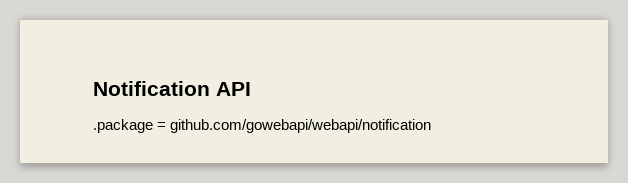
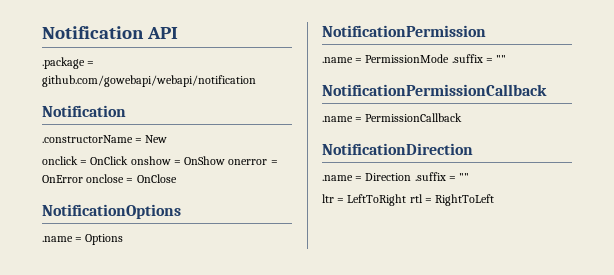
(432, 126) none -> [42,105,126,117] [42,135,168,143] [42,156,278,165] [42,174,177,183] [42,204,181,219] [42,234,124,245] [322,25,486,37] [322,54,507,63] [322,84,547,96] [322,113,463,122] [322,143,473,155] [322,172,470,181] [322,194,495,206] // Notification // .constructorName = New // onclick = OnClick onshow = OnShow onerror = OnError onclose = OnClose // NotificationOptions // .name = Options // NotificationPermission // .name = PermissionMode .suffix = "" // NotificationPermissionCallback // .name = PermissionCallback // NotificationDirection // .name = Direction .suffix = "" // ltr = LeftToRight rtl = RightToLeft

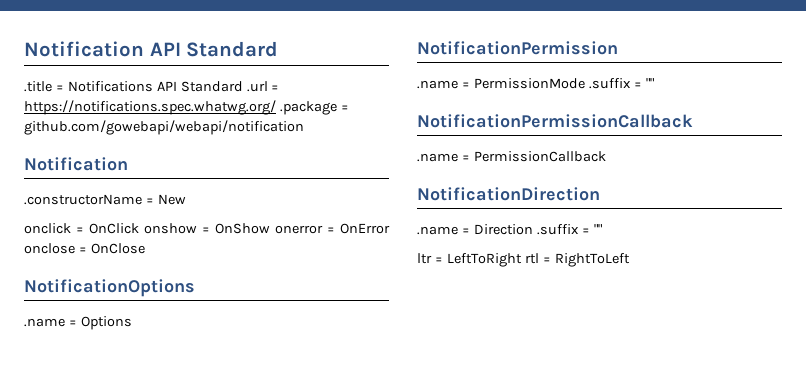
(178, 33) // -> [186,41,279,57] [24,81,280,92] [24,100,276,115] Standard // .title = Notifications API Standard .url = https://notifications.spec.whatwg.org/

